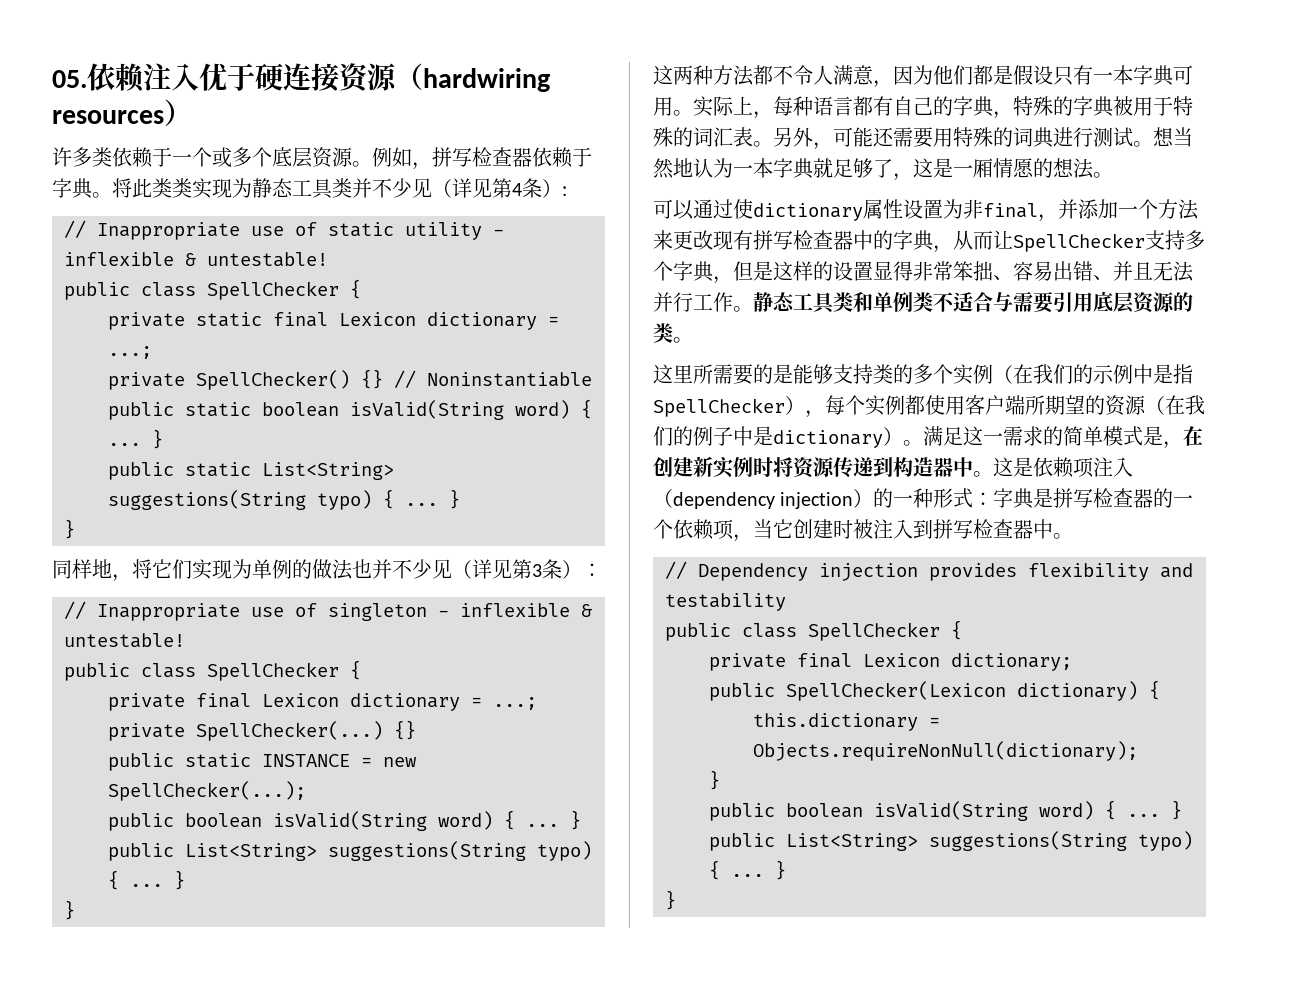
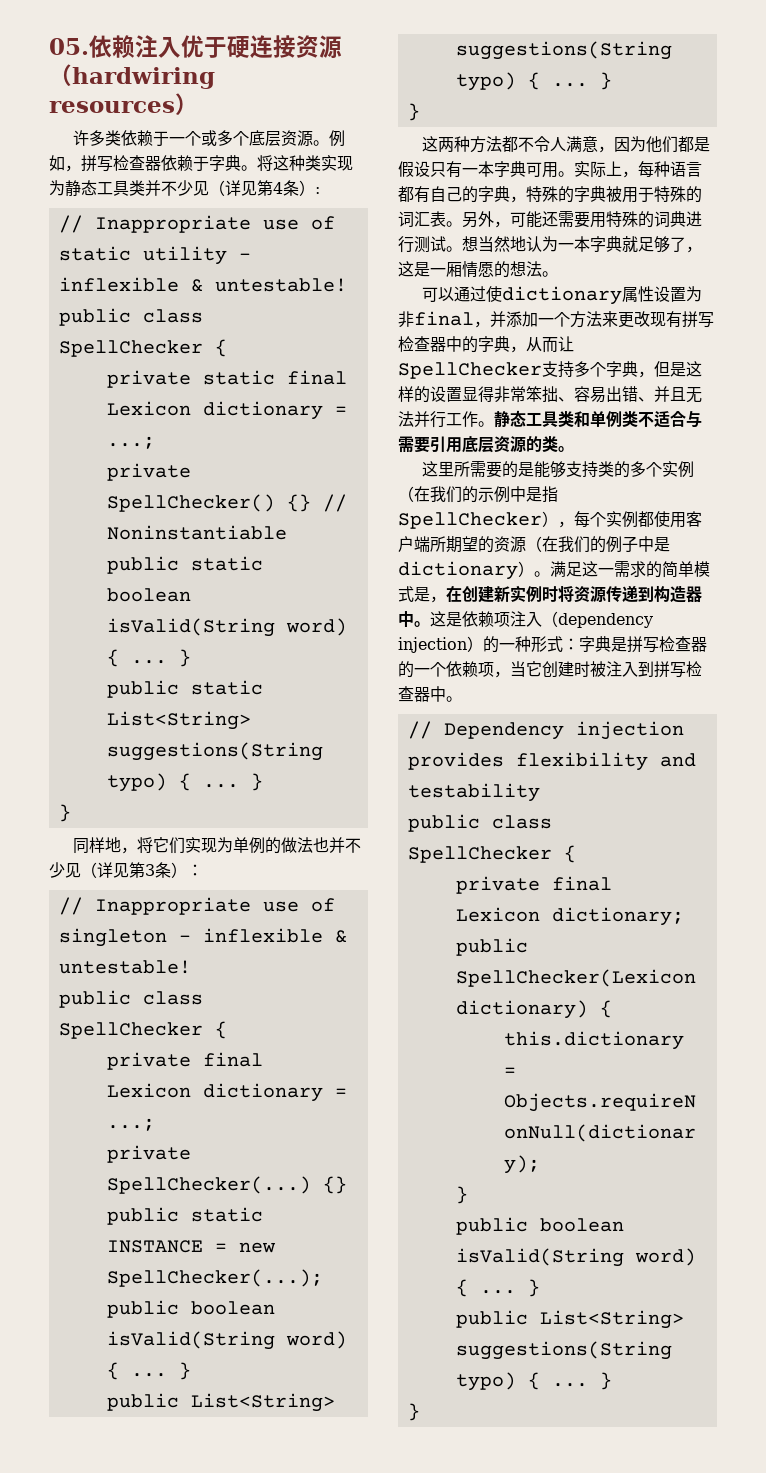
[132,178,172,198] 此类 -> [273,155,305,171] 这种

